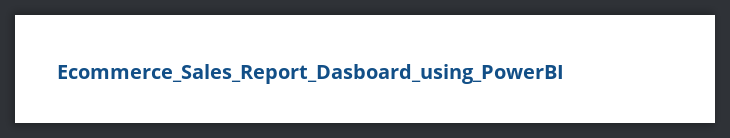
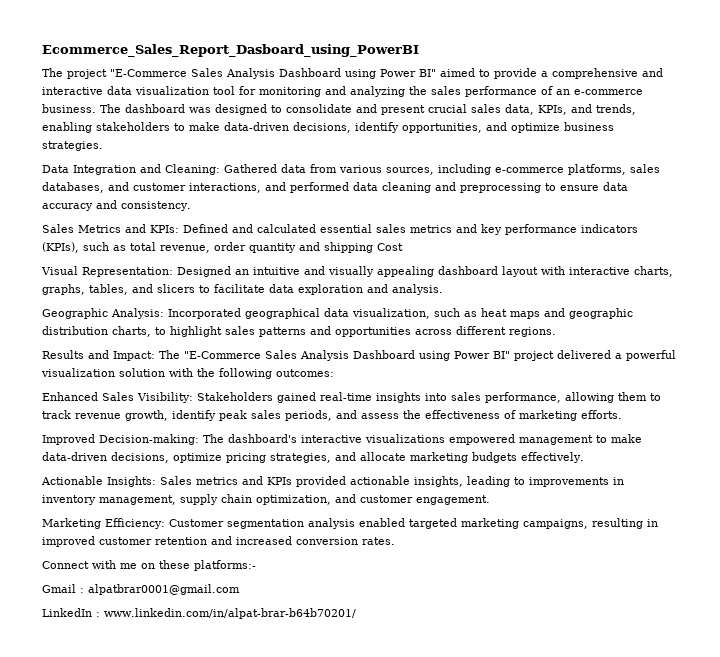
(564, 74) none -> [42,68,663,79] [42,86,643,97] [42,104,636,115] [42,122,614,133] [42,141,103,151] [42,164,660,175] [42,182,628,193] [42,200,191,211] [42,224,638,235] [42,242,403,253] [41,266,673,277] [42,284,443,295] [42,308,633,319] [42,326,556,337] [42,350,676,361] [41,368,334,379] [42,392,661,403] [42,410,622,421] [42,434,642,445] [42,452,584,463] [41,476,624,487] [42,494,490,505] [42,518,658,529] [42,536,395,547] [42,560,256,571] [42,584,240,595] [42,608,356,619] // The project "E-Commerce Sales Analysis Dashboard using Power BI" aimed to provide a comprehensive and interactive data visualization tool for monitoring and analyzing the sales performance of an e-commerce business. The dashboard was designed to consolidate and present crucial sales data, KPIs, and trends, enabling stakeholders to make data-driven decisions, identify opportunities, and optimize business strategies. // Data Integration and Cleaning: Gathered data from various sources, including e-commerce platforms, sales databases, and customer interactions, and performed data cleaning and preprocessing to ensure data accuracy and consistency. // Sales Metrics and KPIs: Defined and calculated essential sales metrics and key performance indicators (KPIs), such as total revenue, order quantity and shipping Cost // Visual Representation: Designed an intuitive and visually appealing dashboard layout with interactive charts, graphs, tables, and slicers to facilitate data exploration and analysis. // Geographic Analysis: Incorporated geographical data visualization, such as heat maps and geographic distribution charts, to highlight sales patterns and opportunities across different regions. // Results and Impact: The "E-Commerce Sales Analysis Dashboard using Power BI" project delivered a powerful visualization solution with the following outcomes: // Enhanced Sales Visibility: Stakeholders gained real-time insights into sales performance, allowing them to track revenue growth, identify peak sales periods, and assess the effectiveness of marketing efforts. // Improved Decision-making: The dashboard's interactive visualizations empowered management to make data-driven decisions, optimize pricing strategies, and allocate marketing budgets effectively. // Actionable Insights: Sales metrics and KPIs provided actionable insights, leading to improvements in inventory management, supply chain optimization, and customer engagement. // Marketing Efficiency: Customer segmentation analysis enabled targeted marketing campaigns, resulting in improved customer retention and increased conversion rates. // Connect with me on these platforms:- // Gmail : alpatbrar0001@gmail.com // LinkedIn : www.linkedin.com/in/alpat-brar-b64b70201/

